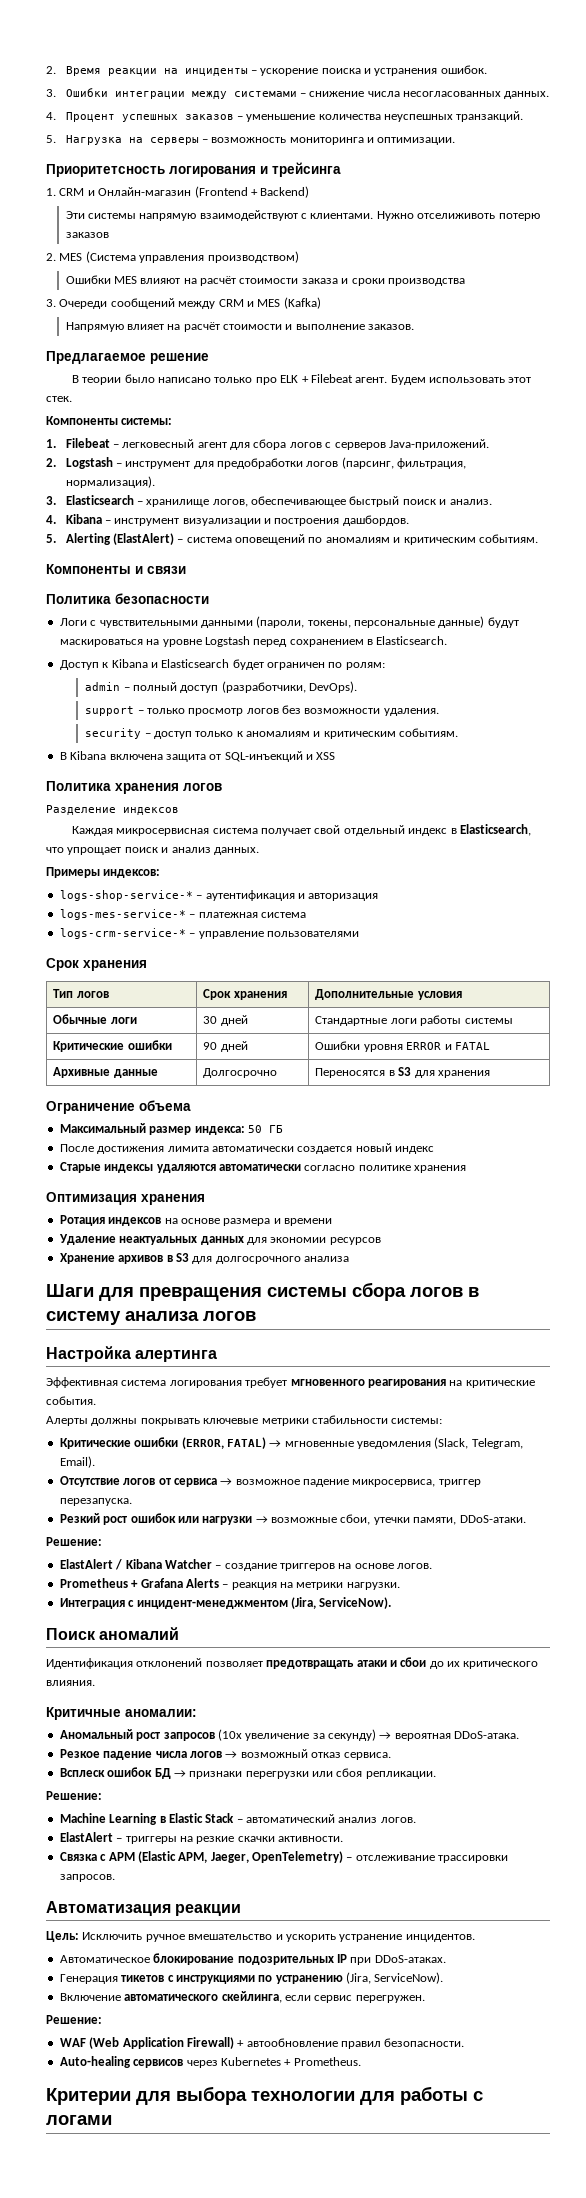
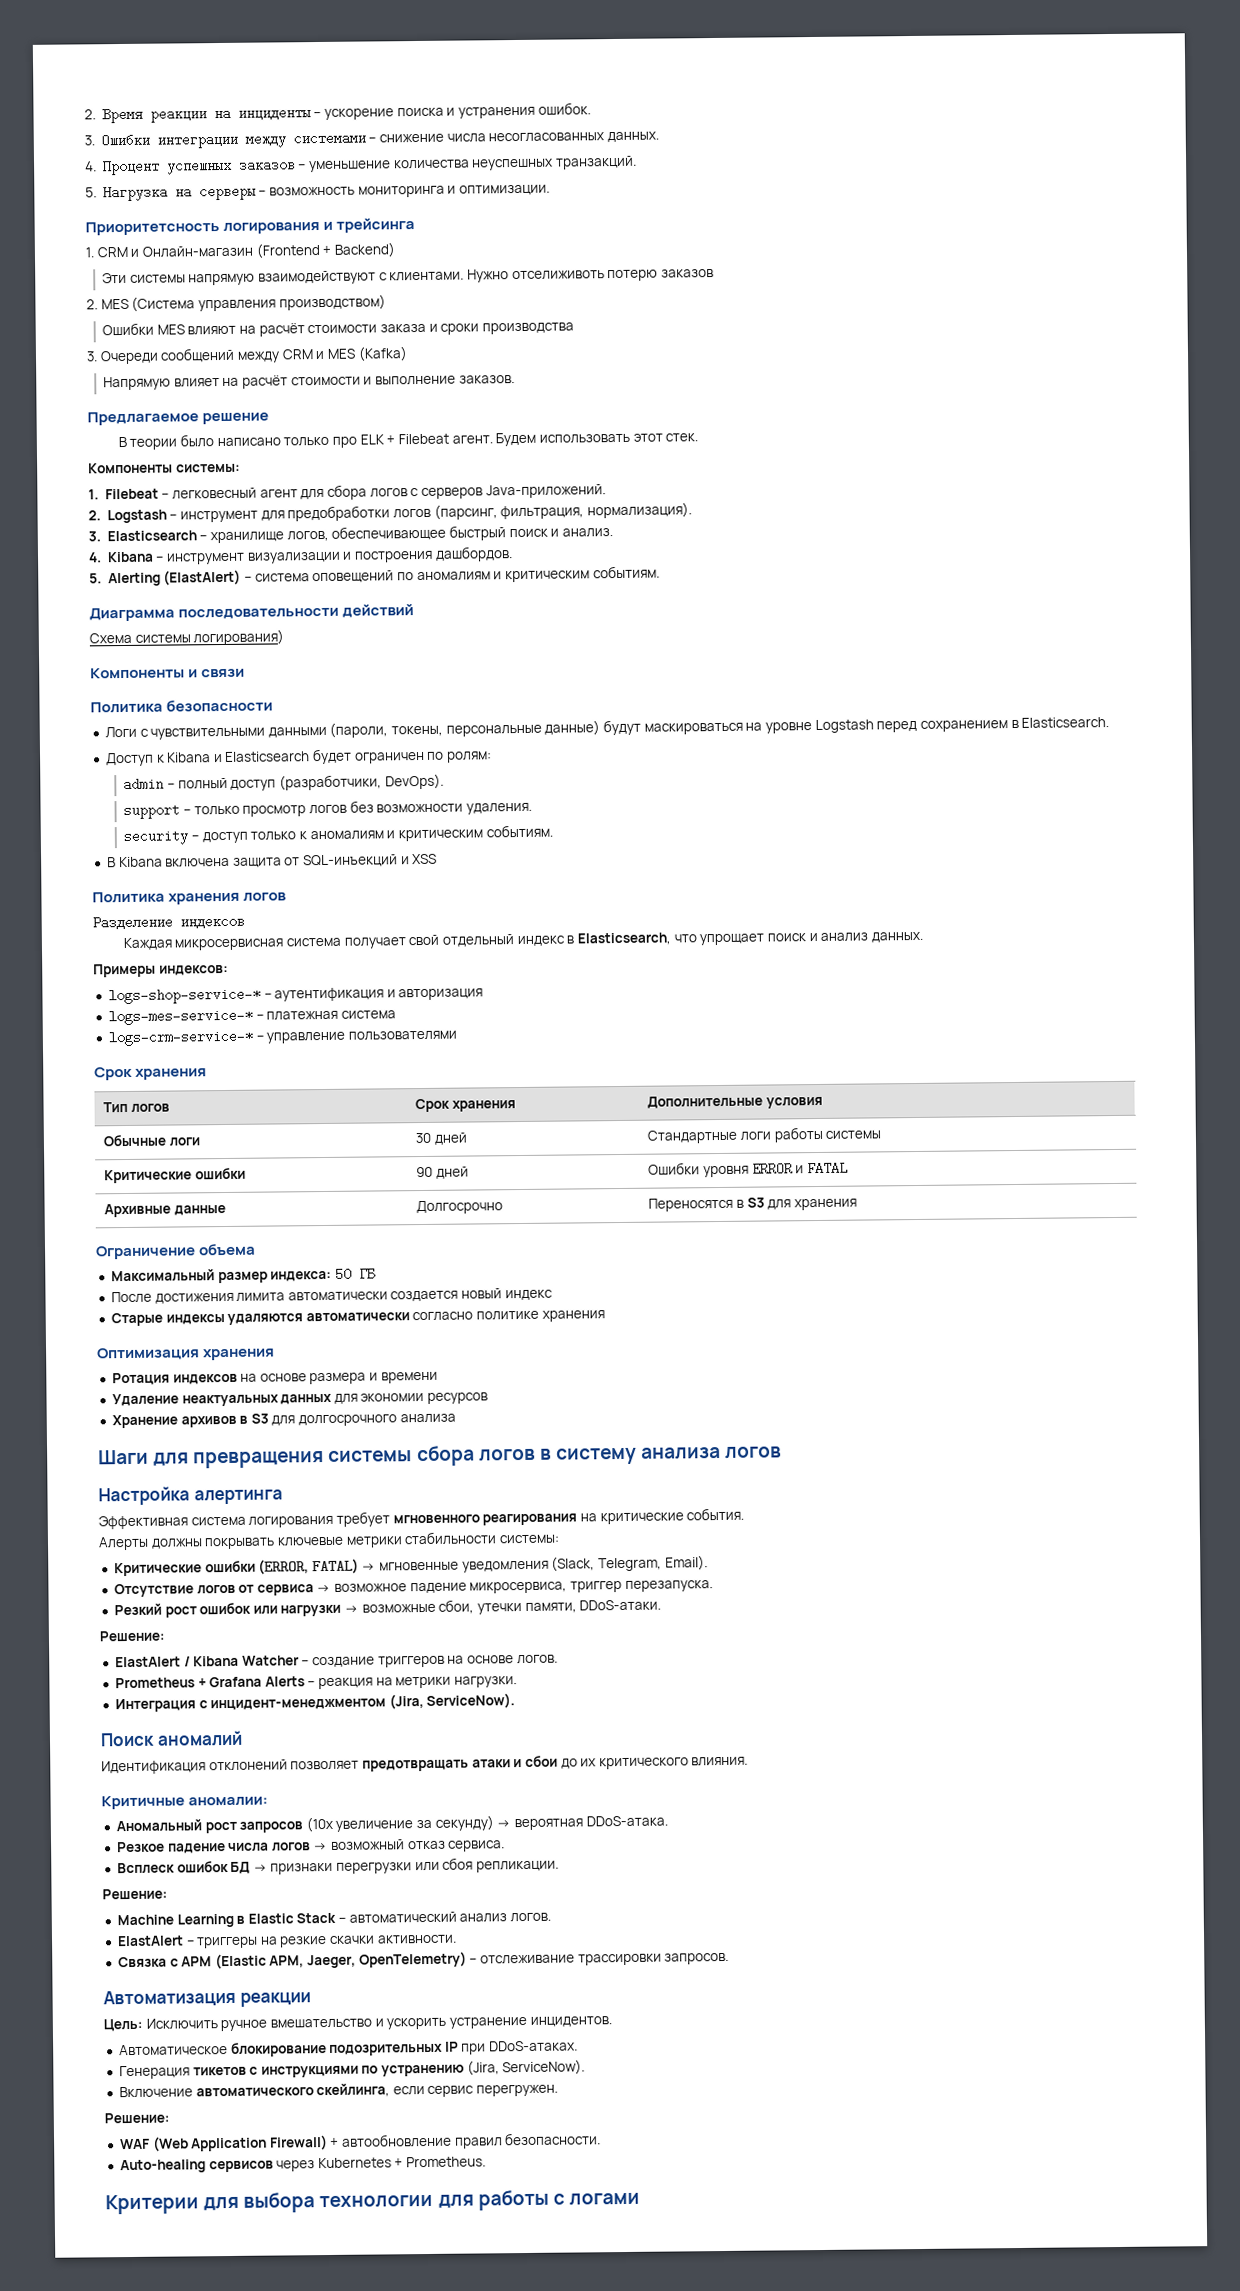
(538, 538) none -> [89,604,415,622] [89,629,285,646] // Диаграмма последовательности действий // Схема системы логирования)

